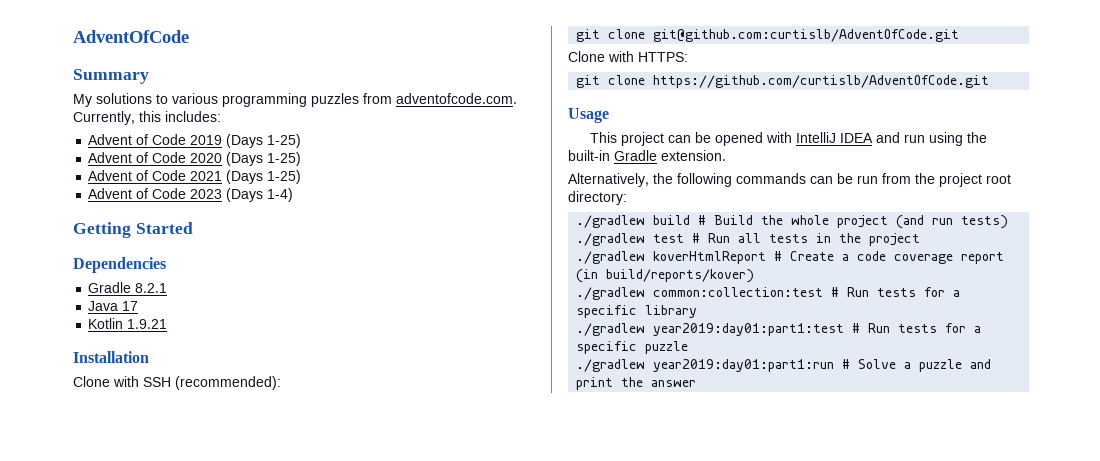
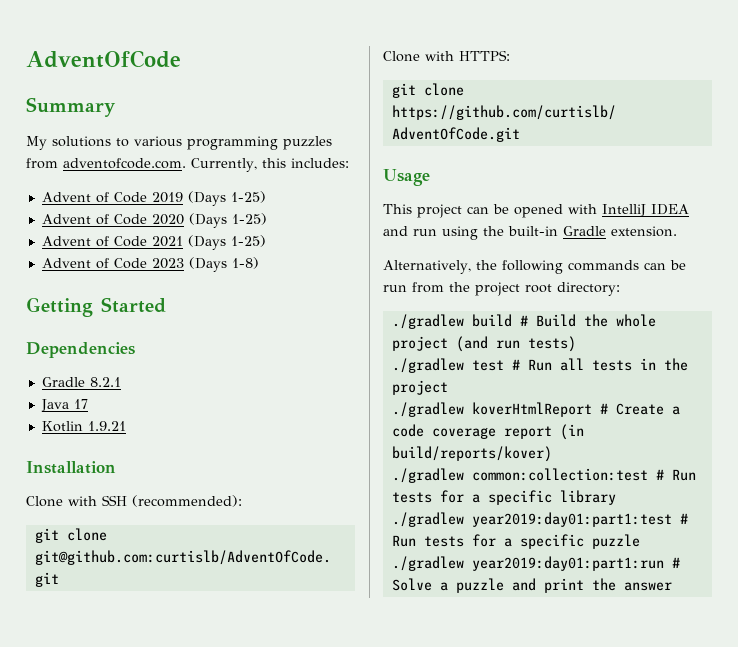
[267,188,294,202] 1-4) -> [231,257,259,269] 1-8)

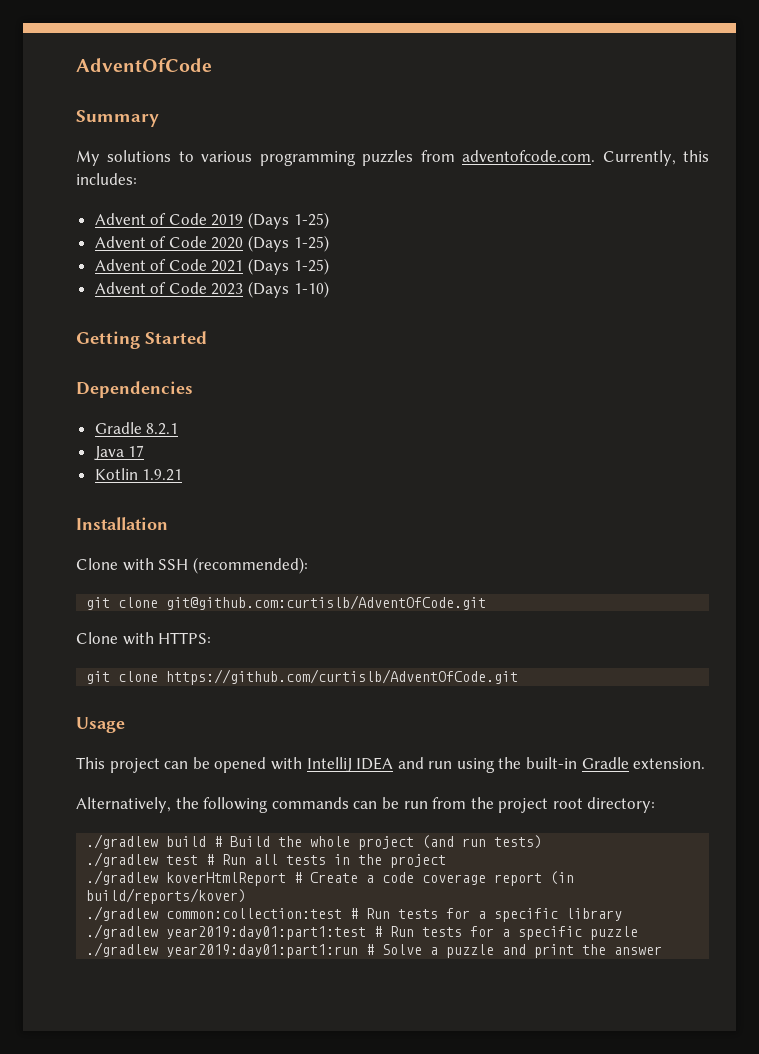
[231,257,259,269] 1-8) -> [293,281,329,298] 1-10)

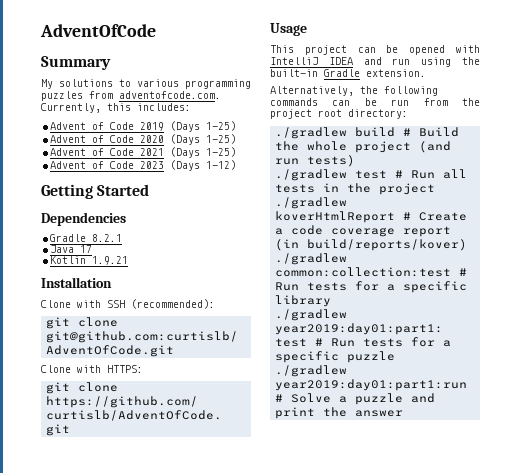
[293,281,329,298] 1-10) -> [206,160,237,170] 1-12)

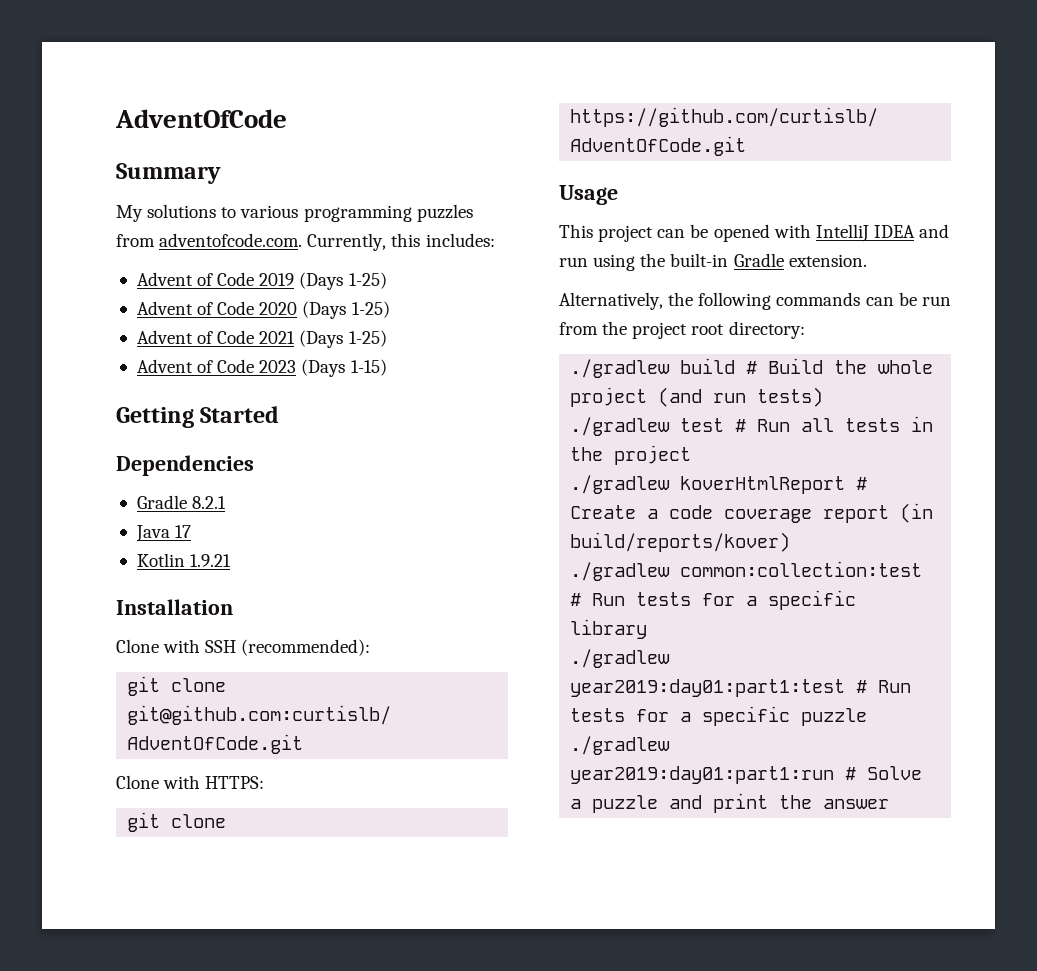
[206,160,237,170] 1-12) -> [350,359,387,376] 1-15)

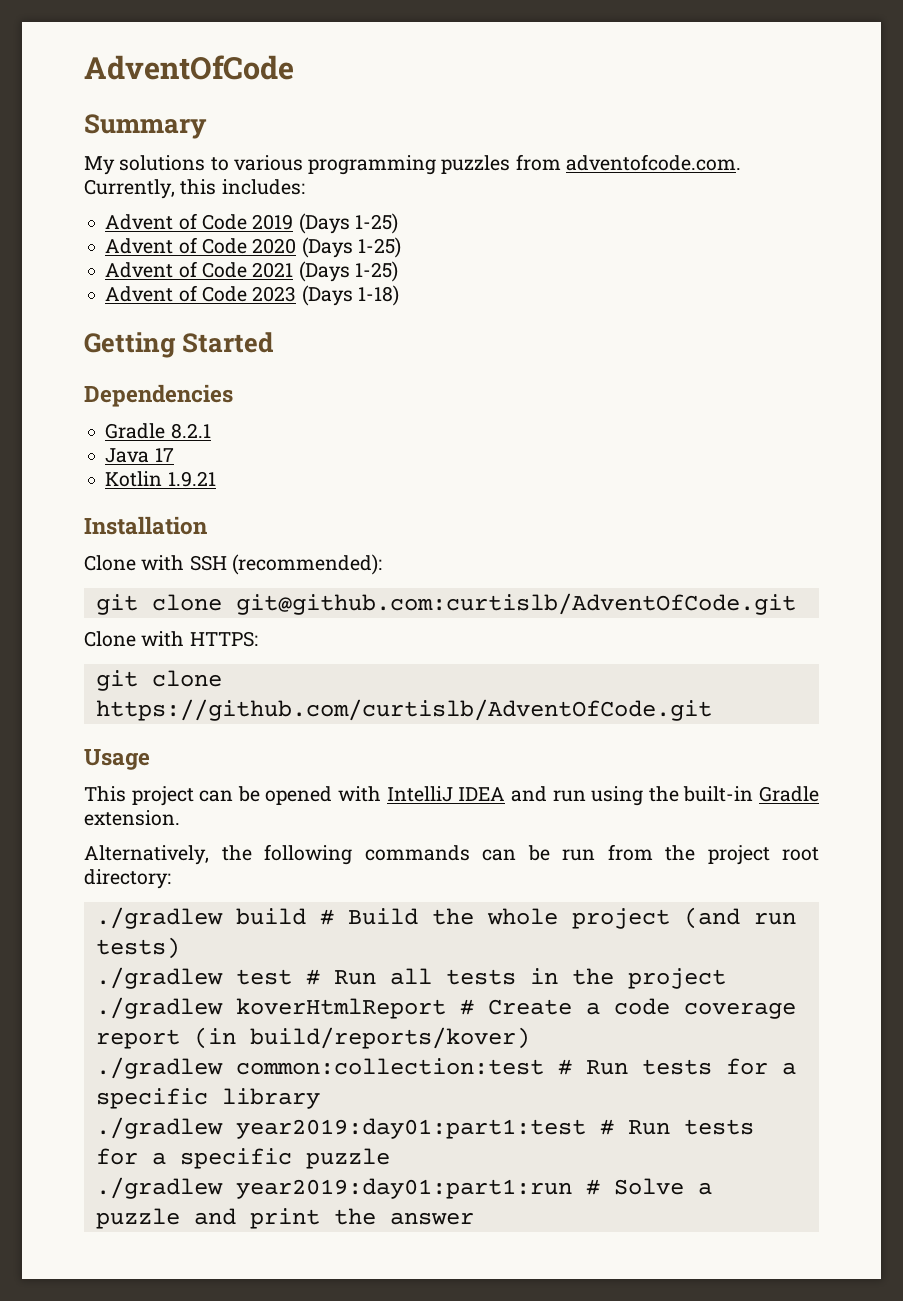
[350,359,387,376] 1-15) -> [357,285,399,306] 1-18)

